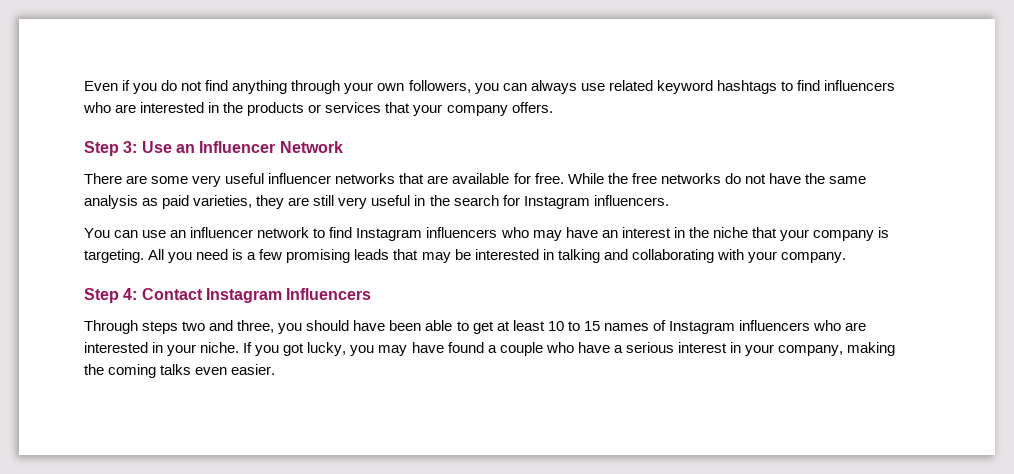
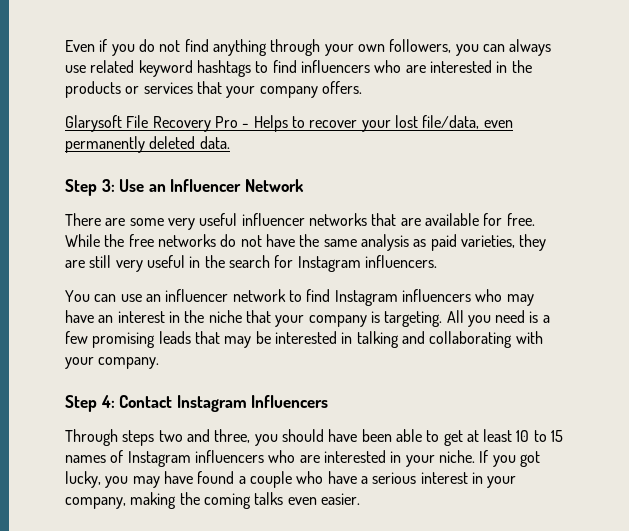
(553, 107) none -> [65,115,513,132] [65,136,230,153] // Glarysoft File Recovery Pro - Helps to recover your lost file/data, even permanently deleted data.

